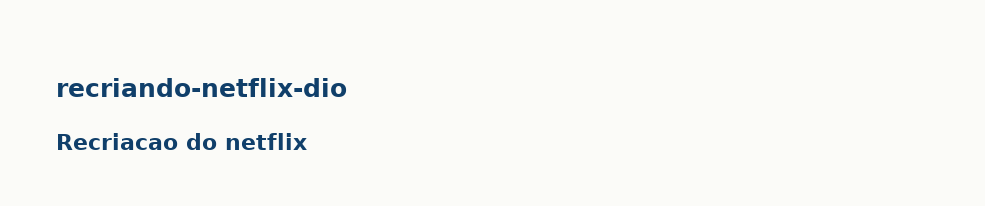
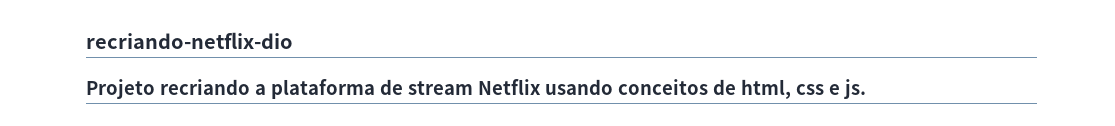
[56,133,307,150] Recriacao do netflix -> [86,79,866,99] Projeto recriando a plataforma de stream Netflix usando conceitos de html, css e js.

